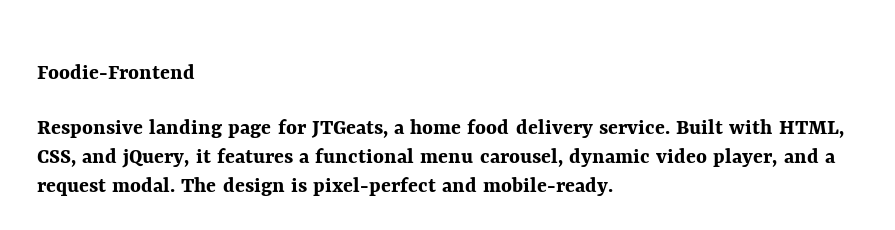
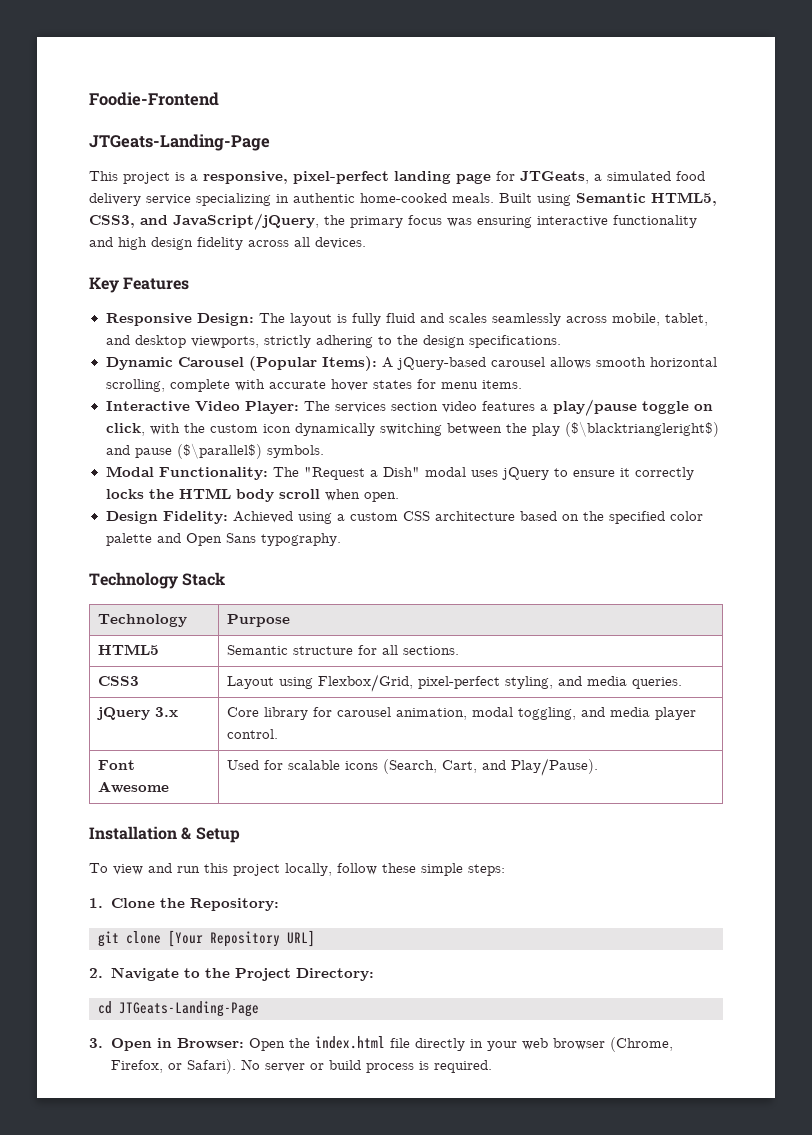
[37,120,143,138] Responsive -> [89,134,270,151] [89,171,389,184] JTGeats-Landing-Page // This project is a responsive, pixel-perfect
[410,119,462,134] home -> [607,171,671,181] simulated
[598,119,844,138] [37,148,836,168] [37,177,614,196] service. Built with HTML, CSS, and jQuery, it features a functional menu carousel, dynamic video player, and a request modal. The design is pixel-perfect and mobile-ready. -> [146,192,717,206] [89,213,697,230] [89,237,366,250] [89,277,190,293] [105,313,708,326] [105,335,561,348] [105,356,717,371] [105,379,522,392] [105,399,713,416] [105,421,719,437] [105,443,324,459] [105,466,694,480] [105,488,399,502] [105,511,703,524] [105,533,341,546] [89,572,226,589] [97,614,187,627] [226,614,290,627] [97,644,159,655] [226,645,459,655] [97,676,139,686] [226,674,682,692] [96,707,178,720] [226,707,696,720] [226,729,278,739] [97,760,135,770] [97,781,169,793] [226,758,598,776] [89,826,240,843] [89,863,505,876] [89,898,279,911] [98,930,315,947] [89,967,374,981] [98,1001,259,1017] [89,1036,673,1052] [110,1059,492,1074] service specializing in authentic home-cooked meals. Built using Semantic HTML5, CSS3, and JavaScript/jQuery, the primary focus was ensuring interactive functionality and high design fidelity across all devices. // Key Features // Responsive Design: The layout is fully fluid and scales seamlessly across mobile, tablet, and desktop viewports, strictly adhering to the design specifications. // Dynamic Carousel (Popular Items): A jQuery-based carousel allows smooth horizontal scrolling, complete with accurate hover states for menu items. // Interactive Video Player: The services section video features a play/pause toggle on click, with the custom icon dynamically switching between the play ($\blacktriangleright$) and pause ($\parallel$) symbols. // Modal Functionality: The "Request a Dish" modal uses jQuery to ensure it correctly locks the HTML body scroll when open. // Design Fidelity: Achieved using a custom CSS architecture based on the specified color palette and Open Sans typography. // Technology Stack // Technology | Purpose // HTML5 | Semantic structure for all sections. // CSS3 | Layout using Flexbox/Grid, pixel-perfect styling, and media queries. // jQuery 3.x | Core library for carousel animation, modal toggling, and media player control. // Font Awesome | Used for scalable icons (Search, Cart, and Play/Pause). // Installation & Setup // To view and run this project locally, follow these simple steps: // 1. Clone the Repository: // git clone [Your Repository URL] // 2. Navigate to the Project Directory: // cd JTGeats-Landing-Page // 3. Open in Browser: Open the index.html file directly in your web browser (Chrome, Firefox, or Safari). No server or build process is required.

